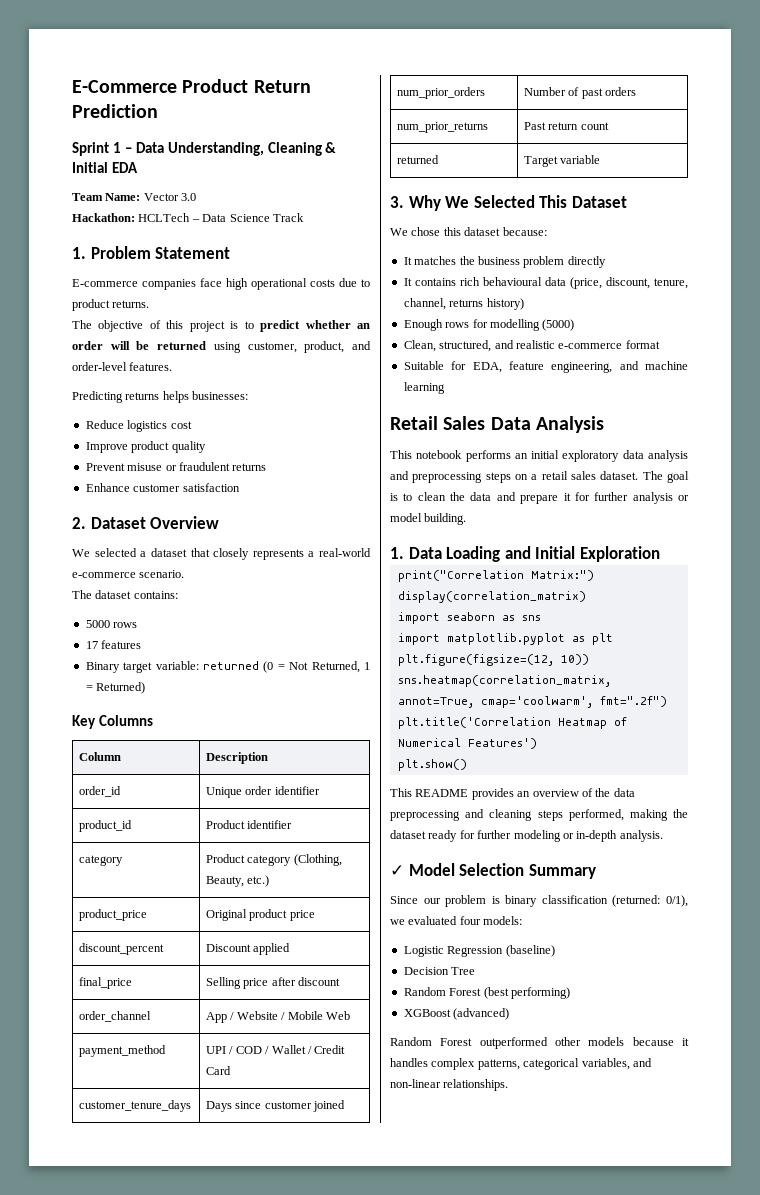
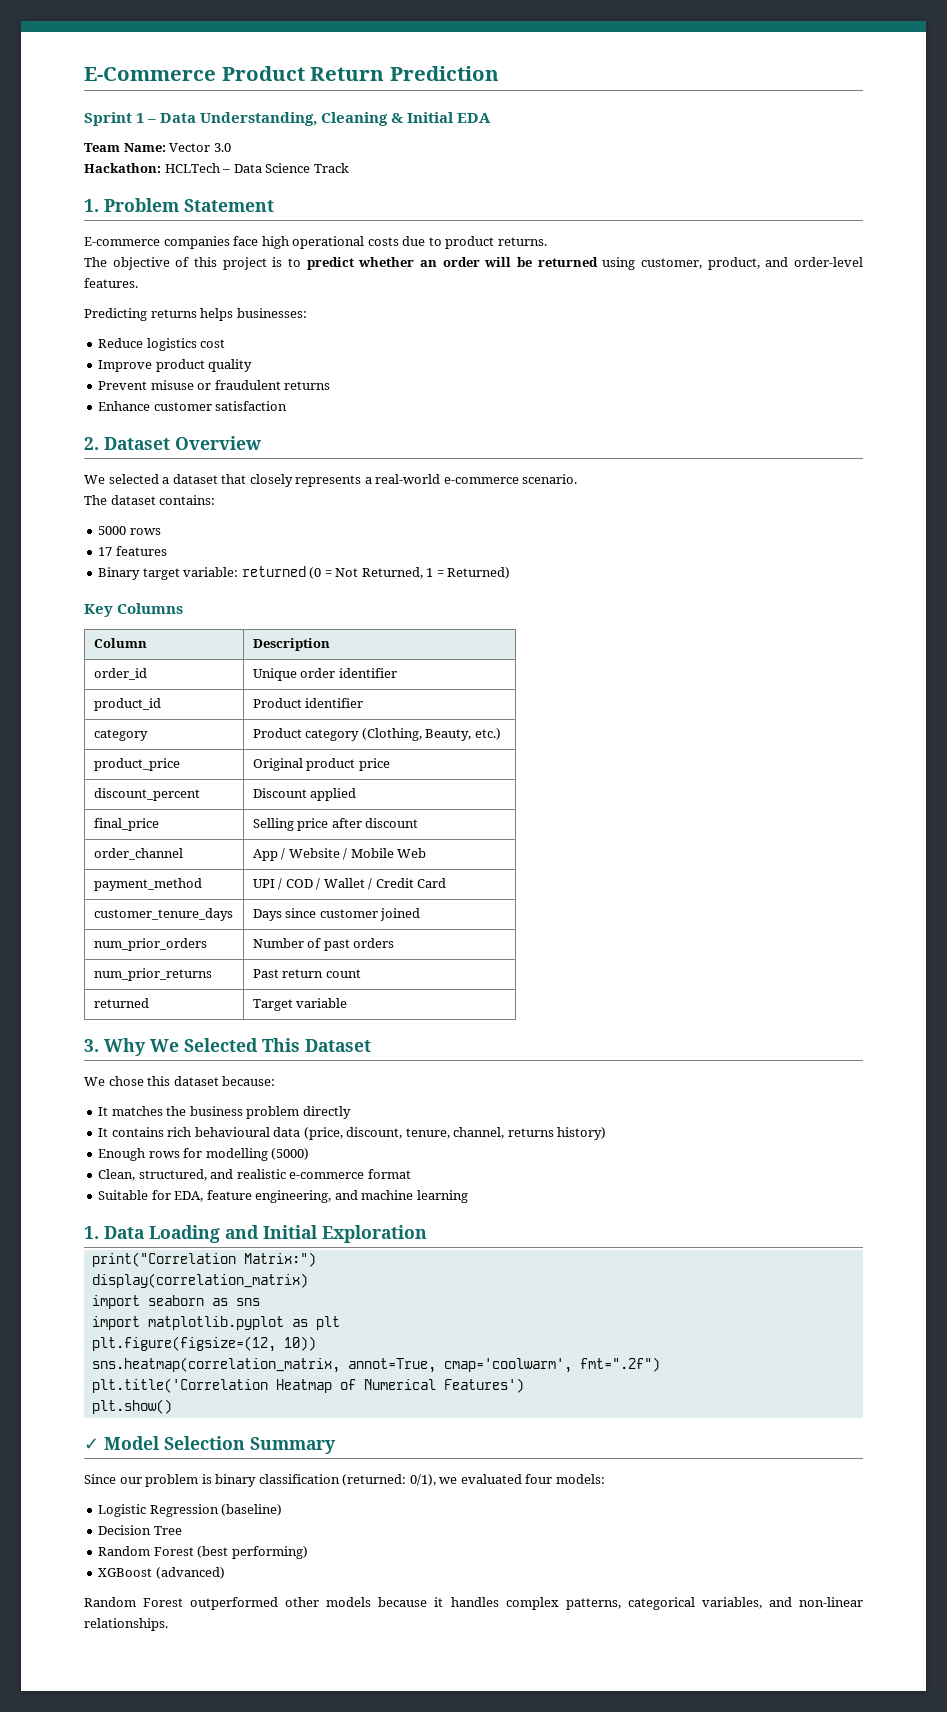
[390,416,604,433] [390,450,688,462] [390,471,689,483] [390,492,689,504] [390,513,467,525] // Retail Sales Data Analysis // This notebook performs an initial exploratory data analysis and preprocessing steps on a retail sales dataset. The goal is to clean the data and prepare it for further analysis or model building. -> (468, 1196) none
[390,788,635,800] [390,809,688,821] [390,830,663,842] // This README provides an overview of the data preprocessing and cleaning steps performed, making the dataset ready for further modeling or in-depth analysis. -> (172, 1406) none

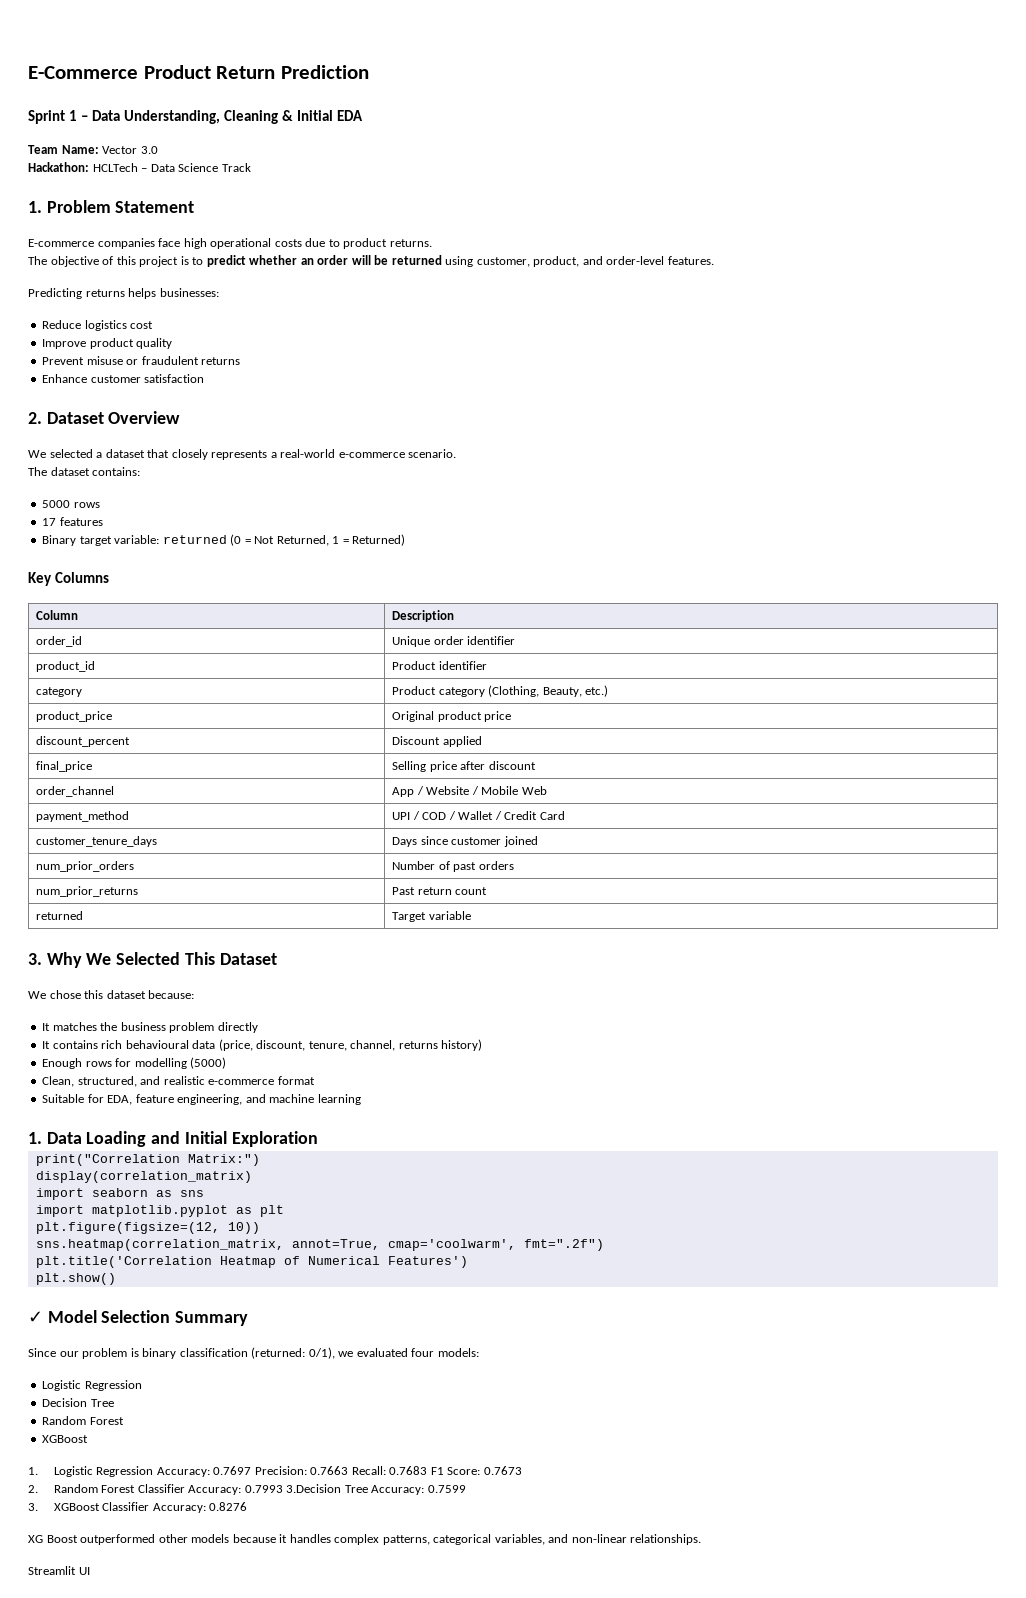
[221,1504,283,1516] (baseline) -> (142, 1385) none
[197,1546,308,1559] [98,1567,225,1579] [84,1597,184,1607] (best performing) // XGBoost (advanced) // Random Forest -> [42,1435,89,1443] [28,1466,522,1477] [28,1484,466,1495] [28,1502,248,1513] [28,1535,78,1543] // XGBoost // 1. Logistic Regression Accuracy: 0.7697 Precision: 0.7663 Recall: 0.7683 F1 Score: 0.7673 // 2. Random Forest Classifier Accuracy: 0.7993 3.Decision Tree Accuracy: 0.7599 // 3. XGBoost Classifier Accuracy: 0.8276 // XG Boost
(168, 1624) none -> [28,1566,90,1575] // Streamlit UI

